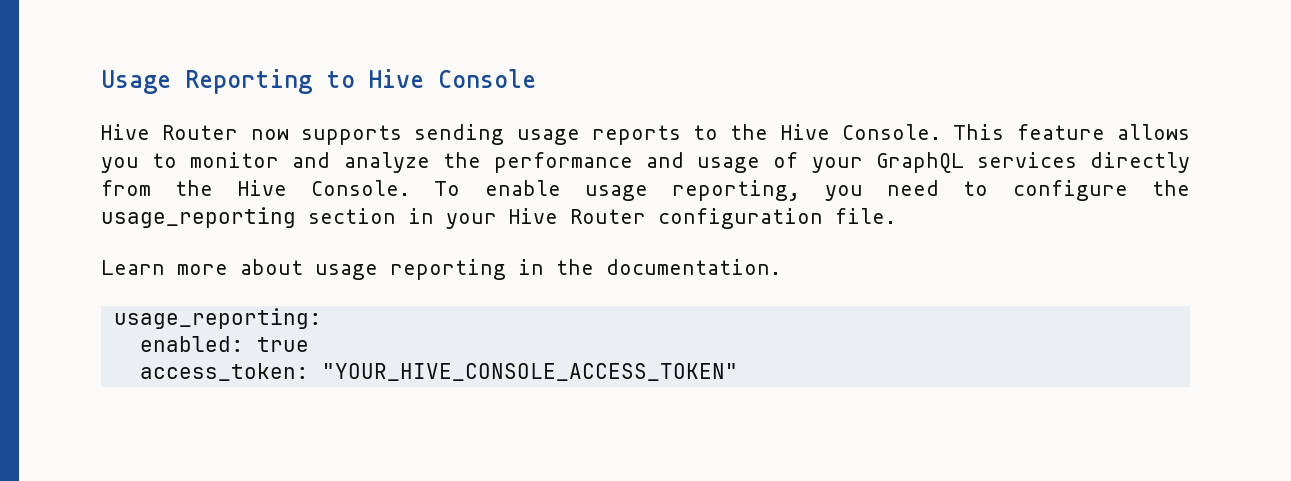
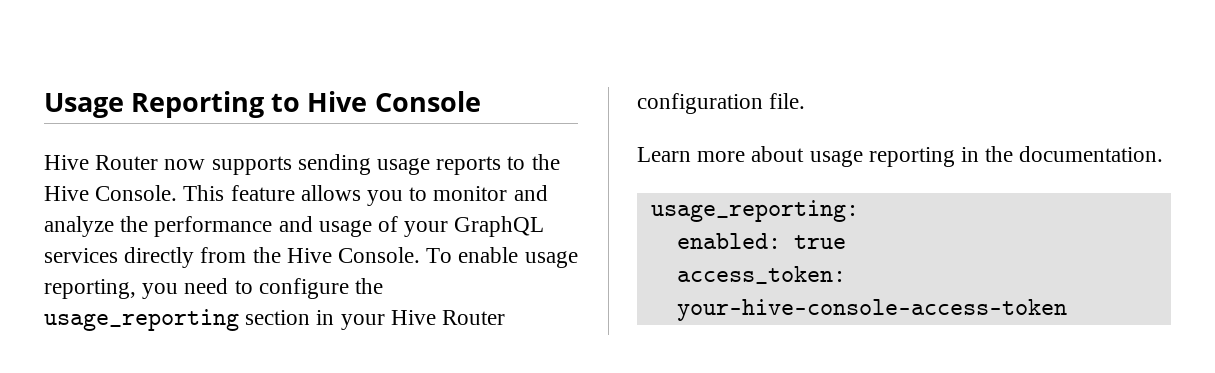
[321,363,738,381] "YOUR_HIVE_CONSOLE_ACCESS_TOKEN" -> [676,299,1067,321] your-hive-console-access-token

